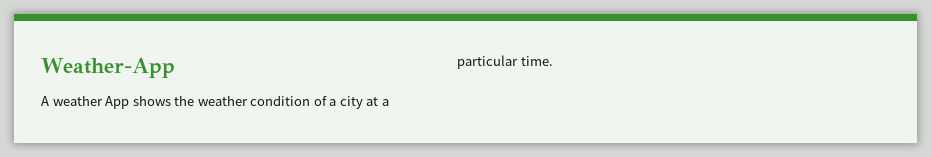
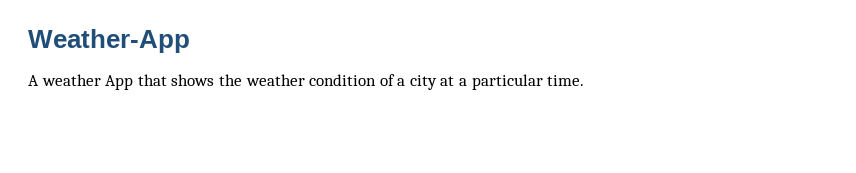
(130, 102) none -> [137,74,167,86] that

